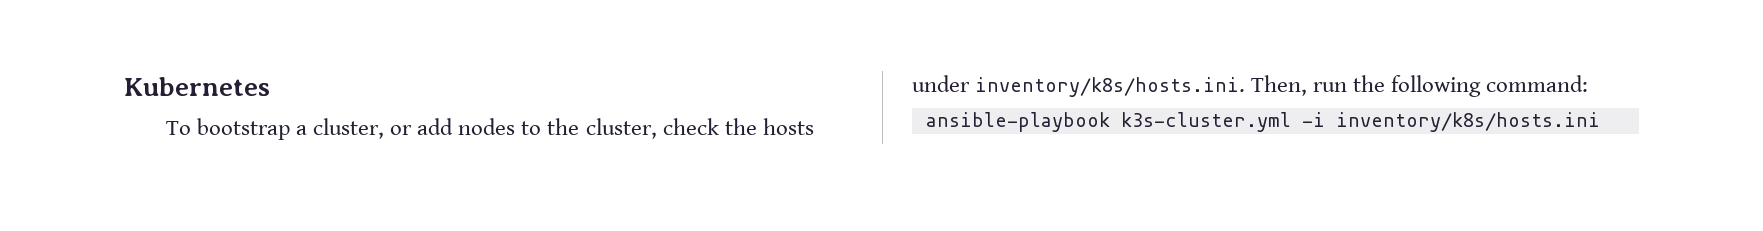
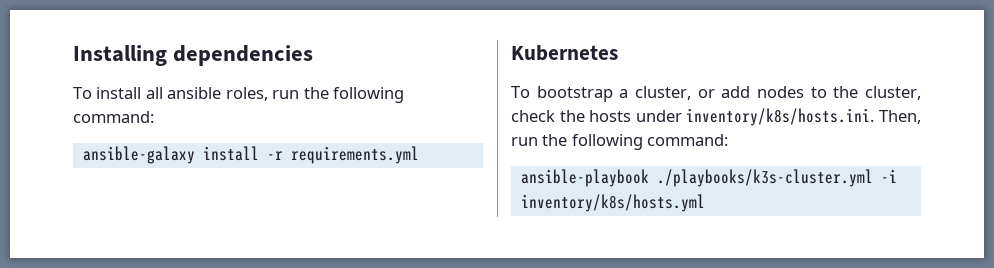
(124, 86) none -> [73,45,314,66] [73,87,405,103] [73,111,154,123] [82,146,419,164] Installing dependencies // To install all ansible roles, run the following command: // ansible-galaxy install -r requirements.yml //
[1120,112,1600,132] k3s-cluster.yml -i inventory/k8s/hosts.ini -> [656,169,897,187] [520,194,705,212] ./playbooks/k3s-cluster.yml -i inventory/k8s/hosts.yml

